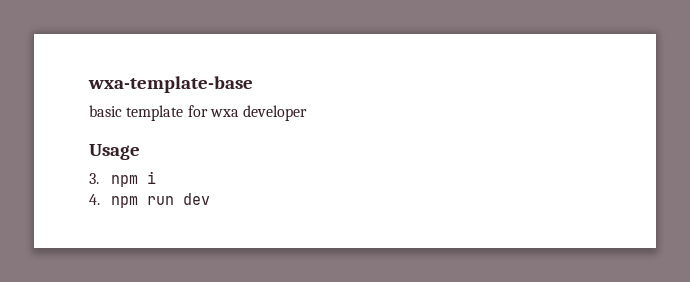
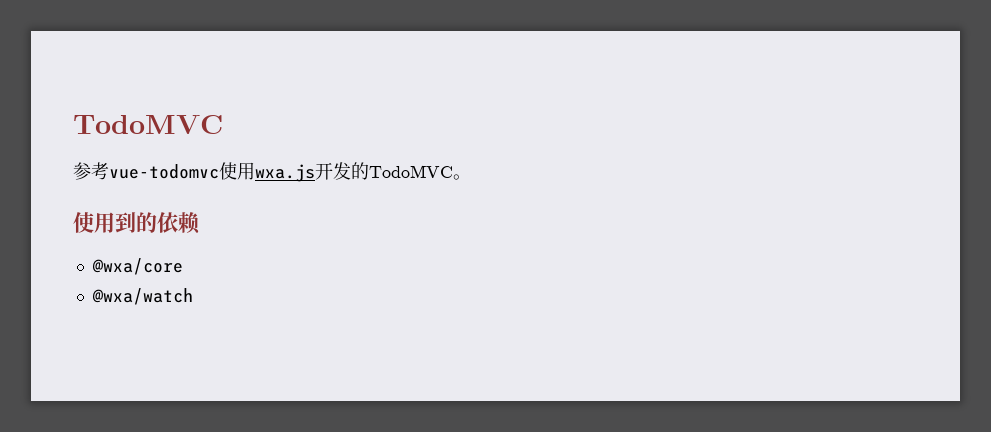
[88,76,253,93] [89,105,308,121] [89,144,140,160] [89,171,157,187] [89,193,211,208] wxa-template-base // basic template for wxa developer // Usage // 3. npm i // 4. npm run dev -> [73,115,223,134] [73,162,471,182] [73,212,200,234] [91,258,183,275] [91,288,193,305] TodoMVC // 参考vue-todomvc使用wxa.js开发的TodoMVC。 // 使用到的依赖 // @wxa/core // @wxa/watch

